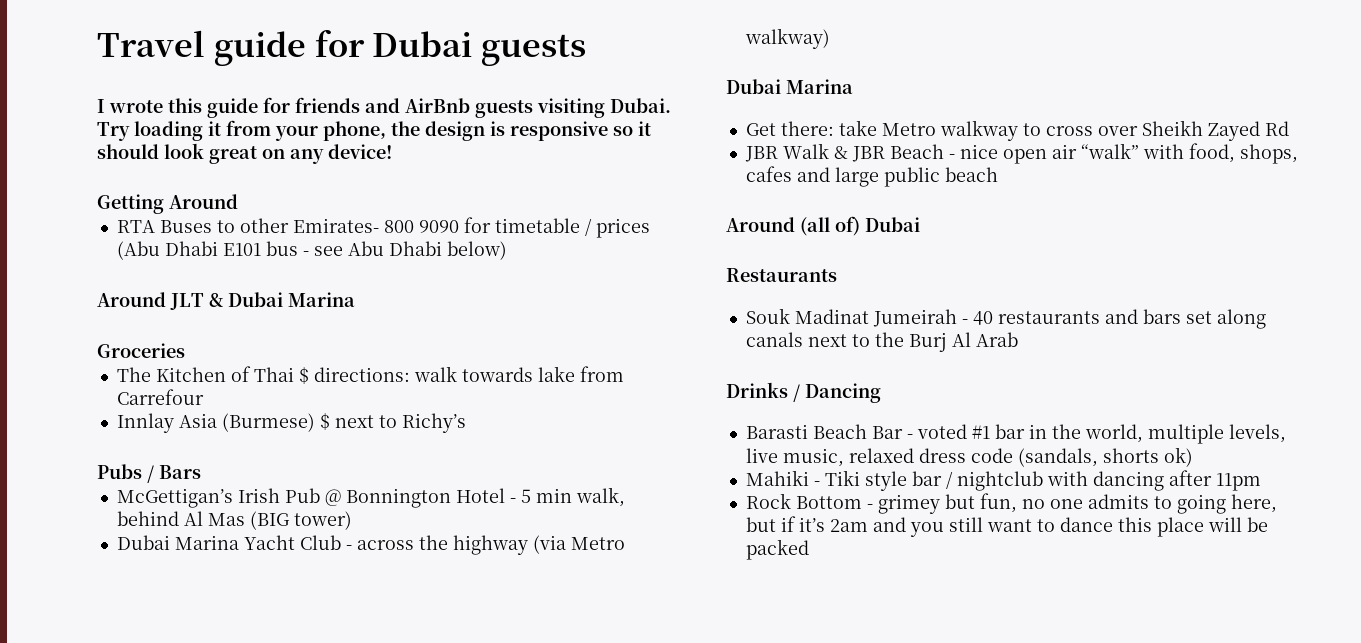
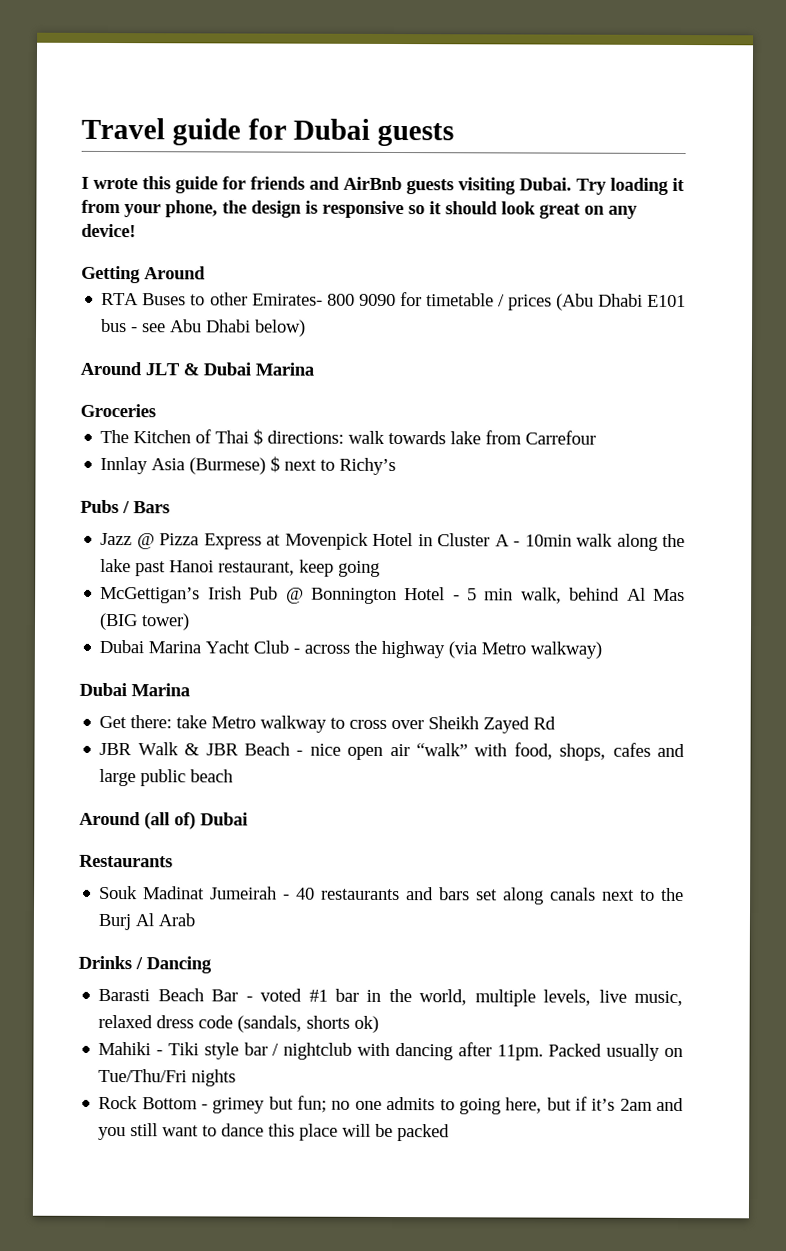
(201, 472) none -> [100,532,686,551] [100,558,381,577] // Jazz @ Pizza Express at Movenpick Hotel in Cluster A - 10min walk along the lake past Hanoi restaurant, keep going
[1215,473,1261,491] 11pm -> [496,1043,684,1061] [98,1068,237,1087] 11pm. Packed usually on Tue/Thu/Fri nights
[979,493,1017,513] fun, -> [297,1095,328,1113] fun;

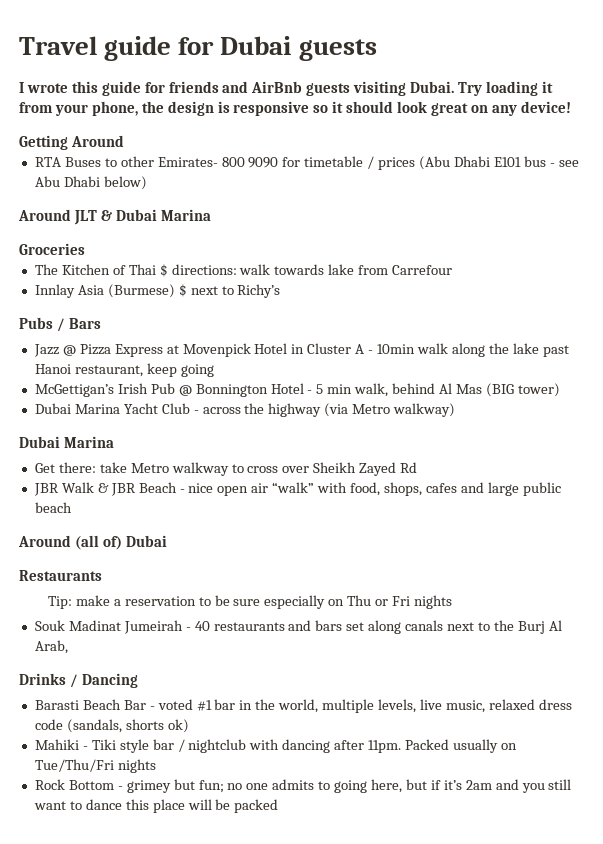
(173, 861) none -> [47,595,452,609] // Tip: make a reservation to be sure especially on Thu or Fri nights
[158,913,196,927] Arab -> [34,640,68,654] Arab,

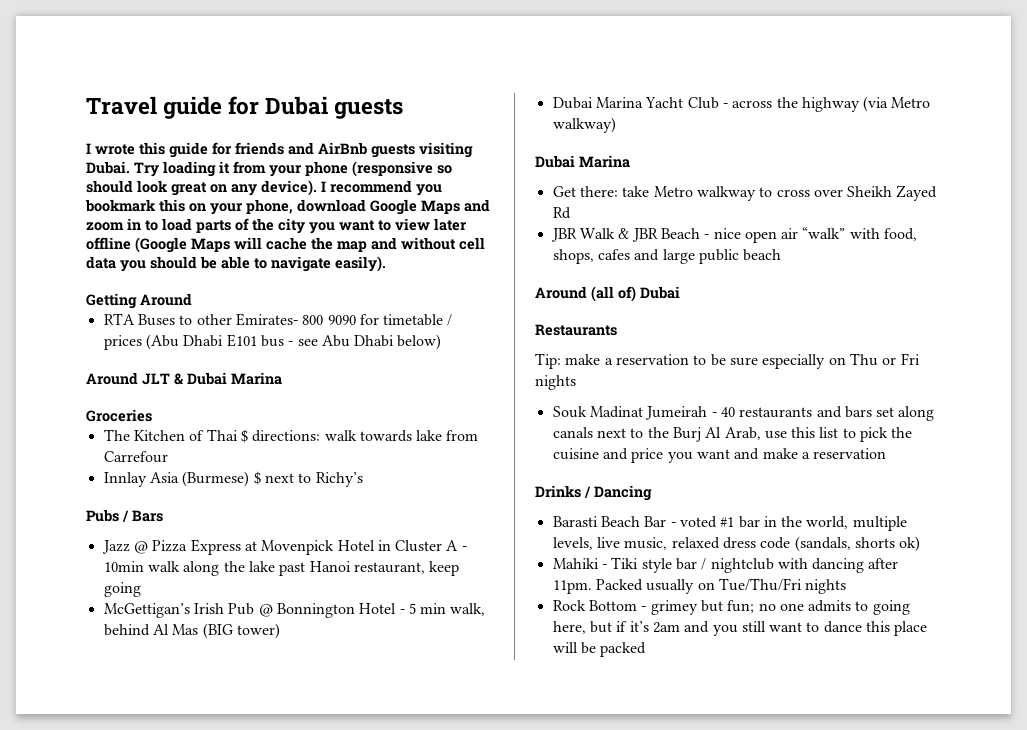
[91,101,344,116] phone, the design is responsive so it -> [305,161,452,177] phone (responsive so
[520,101,571,113] device! -> [261,180,442,196] [85,199,490,215] [86,218,467,234] [86,237,485,253] [86,256,386,272] device). I recommend you bookmark this on your phone, download Google Maps and zoom in to load parts of the city you want to view later offline (Google Maps will cache the map and without cell data you should be able to navigate easily).
(68, 647) none -> [764,427,913,442] [552,448,887,463] use this list to pick the cuisine and price you want and make a reservation

